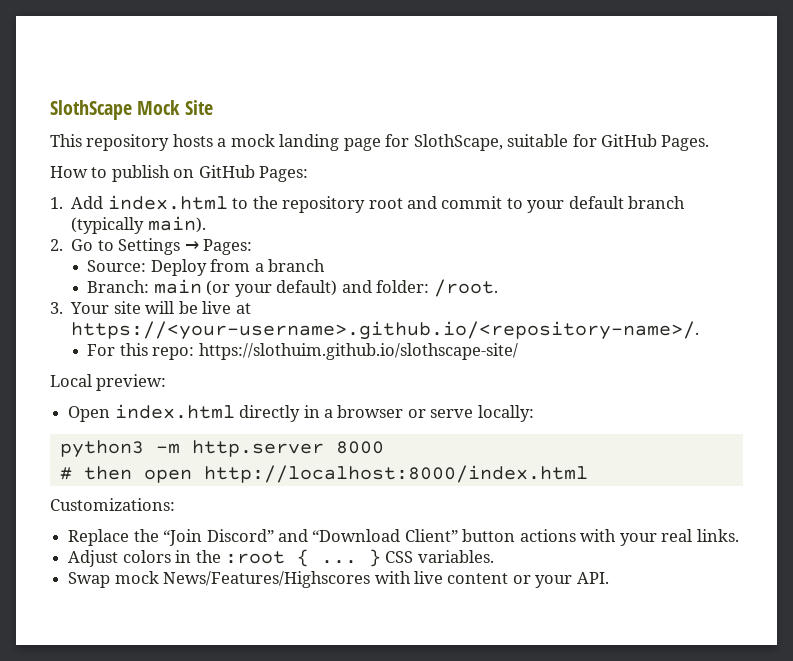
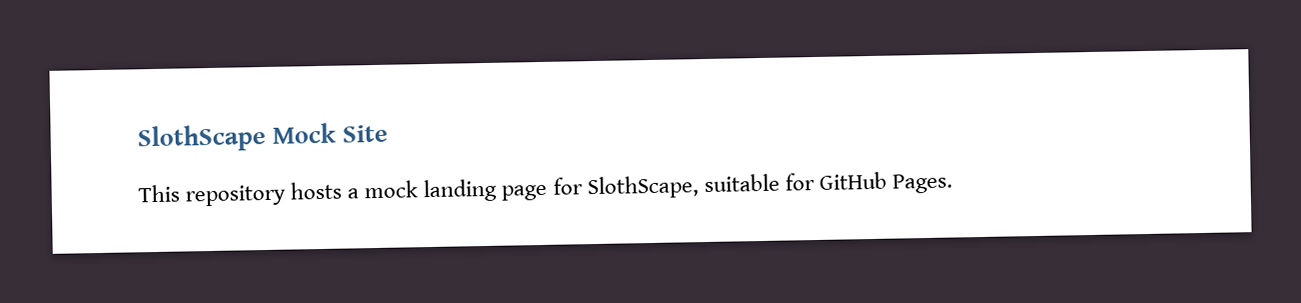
[50,165,309,182] [50,195,686,213] [71,216,206,234] [50,238,253,255] [87,259,326,276] [87,279,498,297] [50,301,251,314] [71,321,700,340] [87,343,518,360] [50,374,167,391] [68,404,534,422] [59,440,384,458] [59,465,588,483] [50,498,175,511] [68,529,739,546] [68,549,494,567] [68,571,609,588] // How to publish on GitHub Pages: // 1. Add index.html to the repository root and commit to your default branch (typically main). // 2. Go to Settings → Pages: // Source: Deploy from a branch // Branch: main (or your default) and folder: /root. // 3. Your site will be live at https://<your-username>.github.io/<repository-name>/. // For this repo: https://slothuim.github.io/slothscape-site/ // Local preview: // Open index.html directly in a browser or serve locally: // python3 -m http.server 8000 // # then open http://localhost:8000/index.html // Customizations: // Replace the “Join Discord” and “Download Client” button actions with your real links. // Adjust colors in the :root { ... } CSS variables. // Swap mock News/Features/Highscores with live content or your API. -> (953, 183) none

